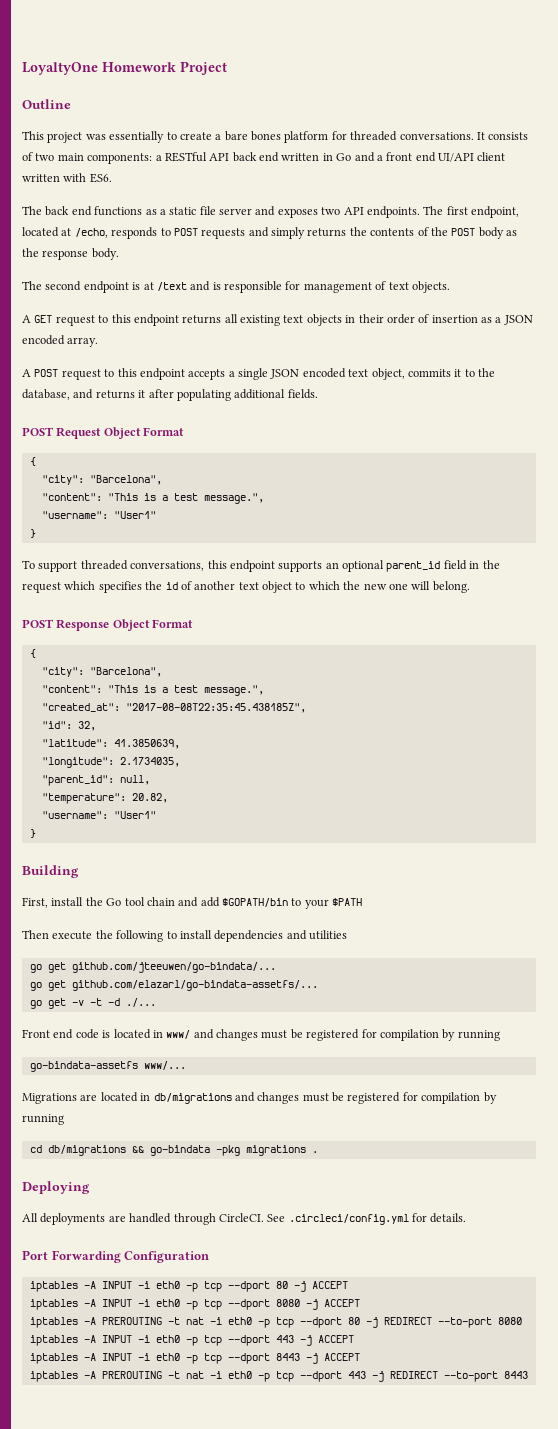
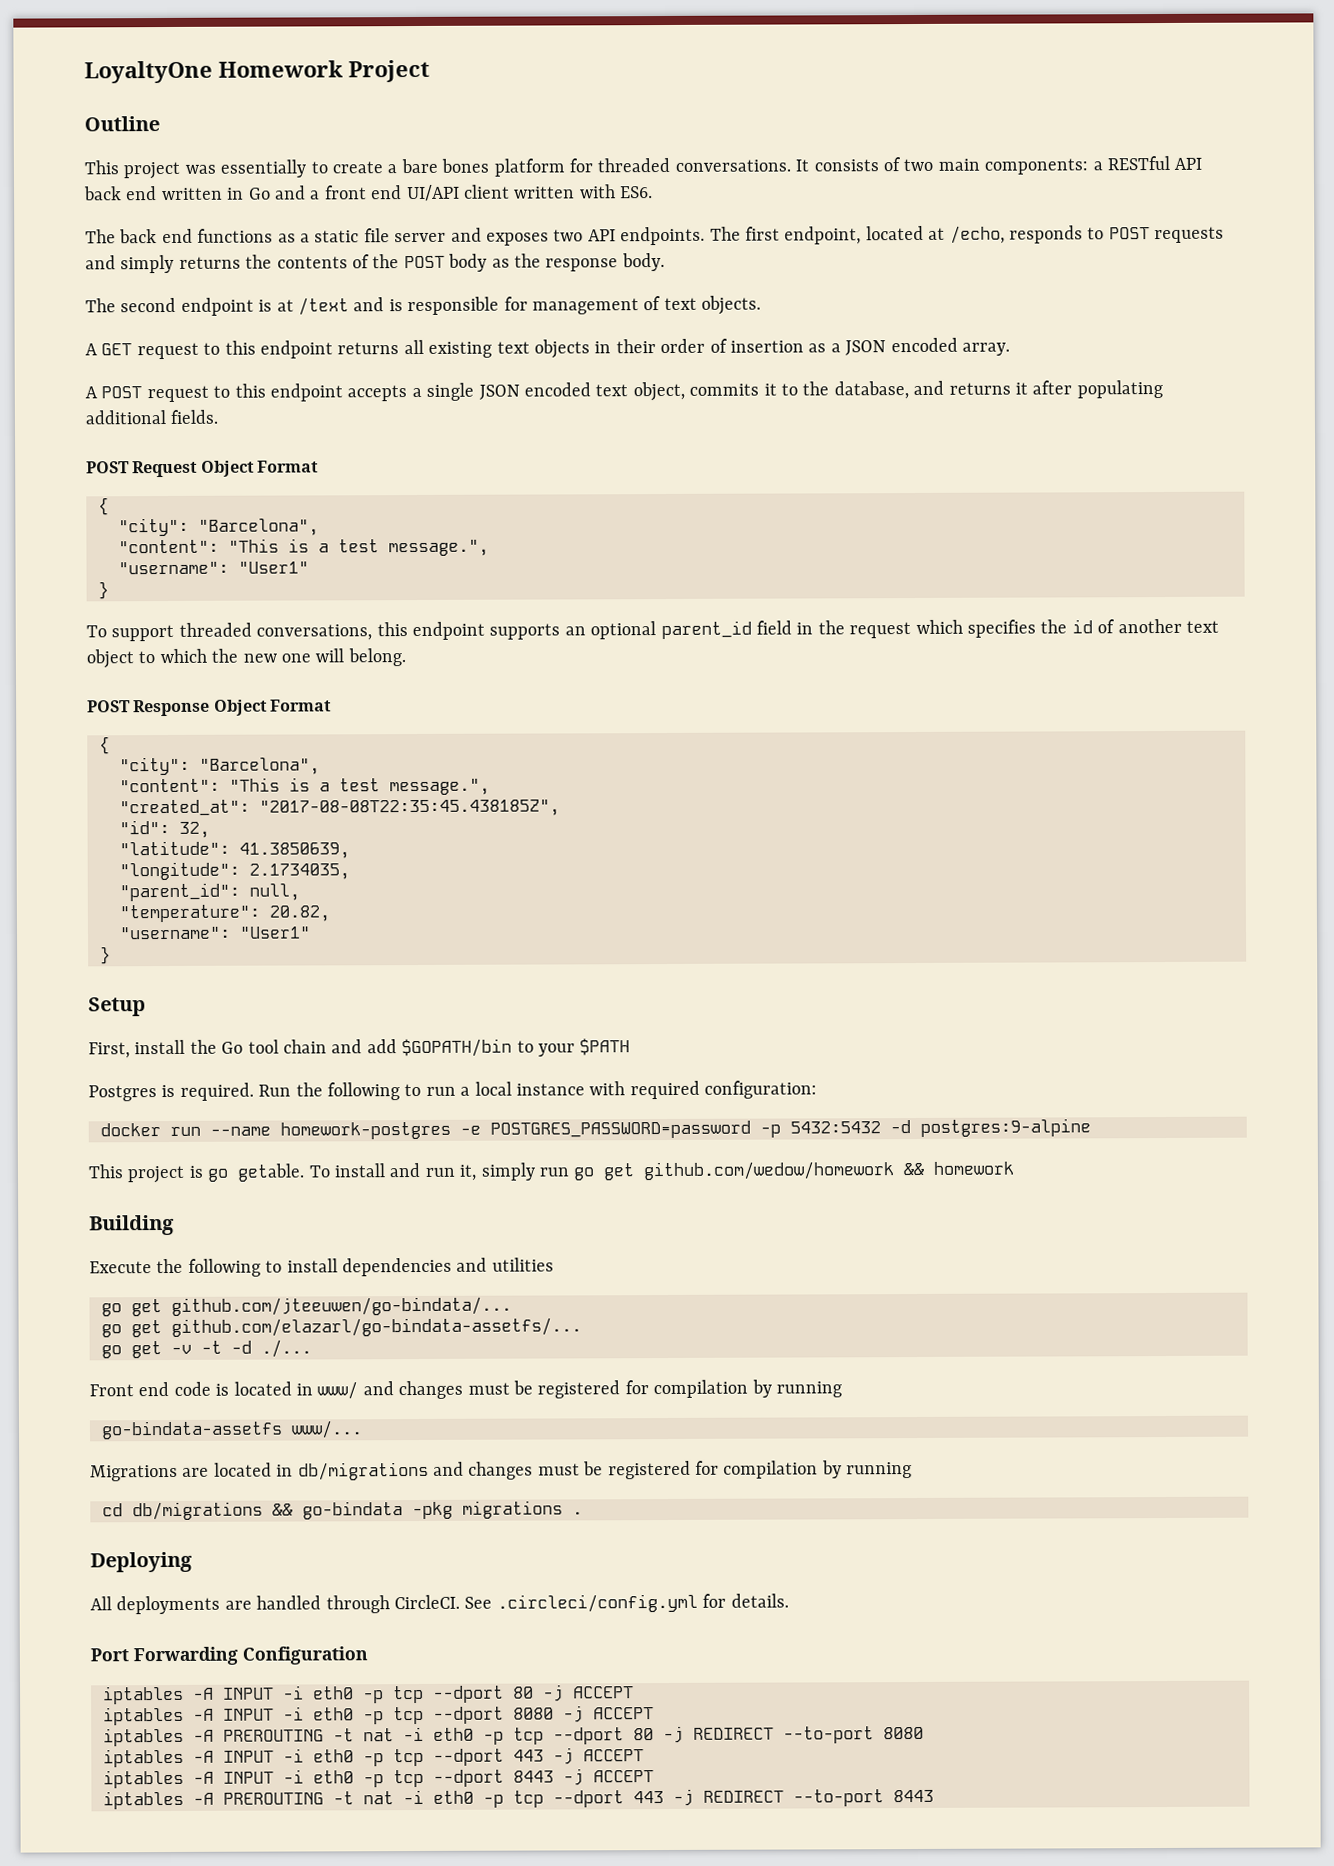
[22,865,79,878] Building -> [88,997,146,1017] Setup
[22,930,93,940] Then execute -> [88,1080,818,1102] [100,1118,1091,1140] [88,1161,1015,1184] [89,1214,175,1236] [89,1261,152,1274] Postgres is required. Run the following to run a local instance with required configuration: // docker run --name homework-postgres -e POSTGRES_PASSWORD=password -p 5432:5432 -d postgres:9-alpine // This project is go getable. To install and run it, simply run go get github.com/wedow/homework && homework // Building // Execute

